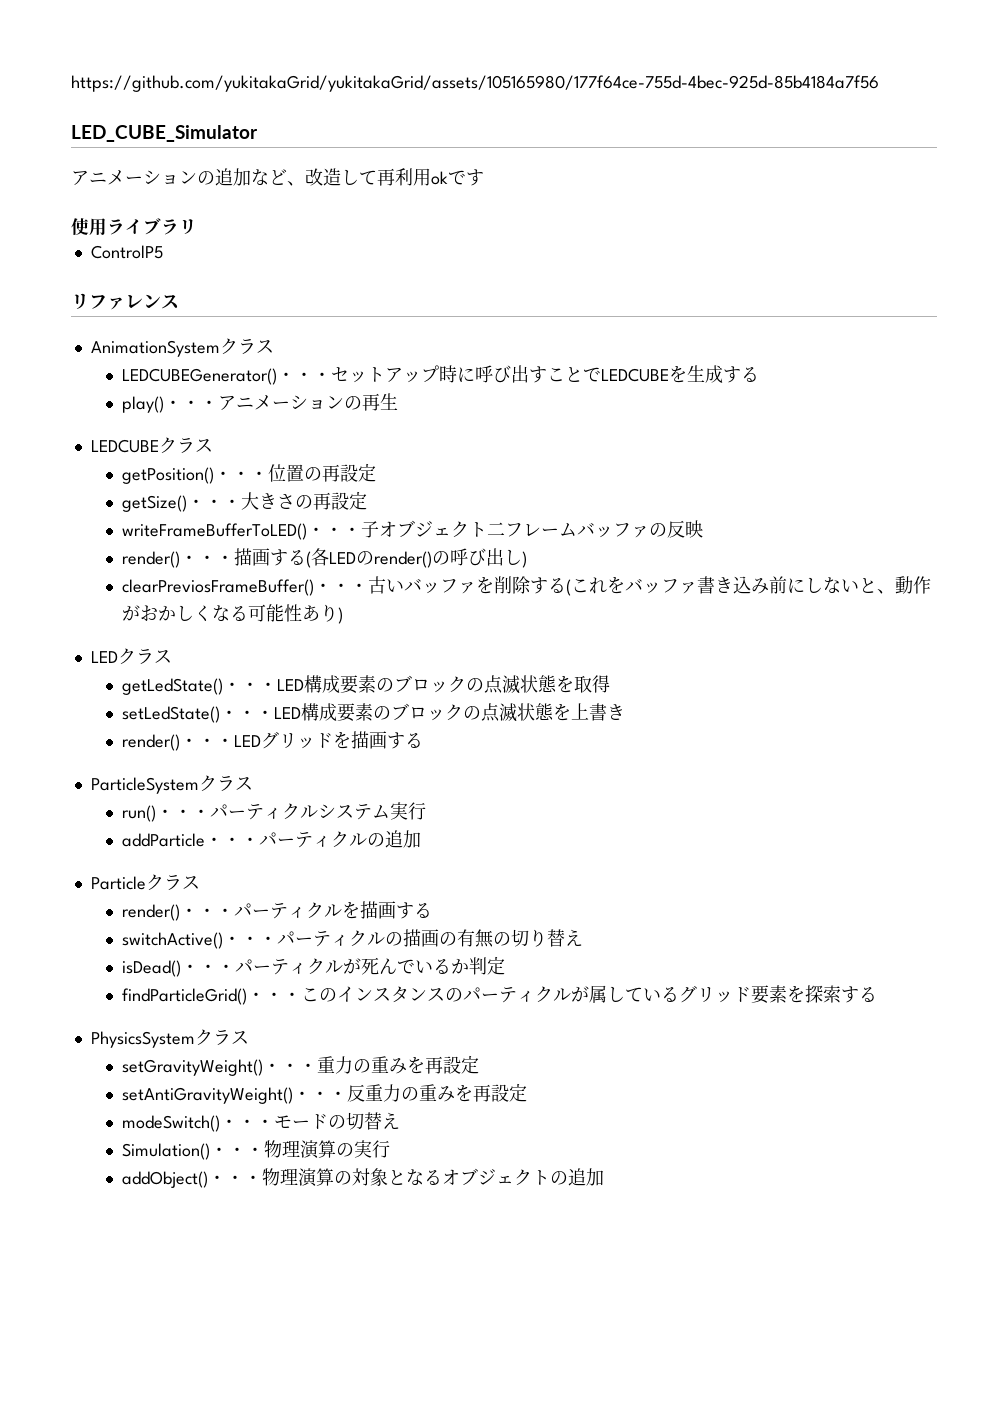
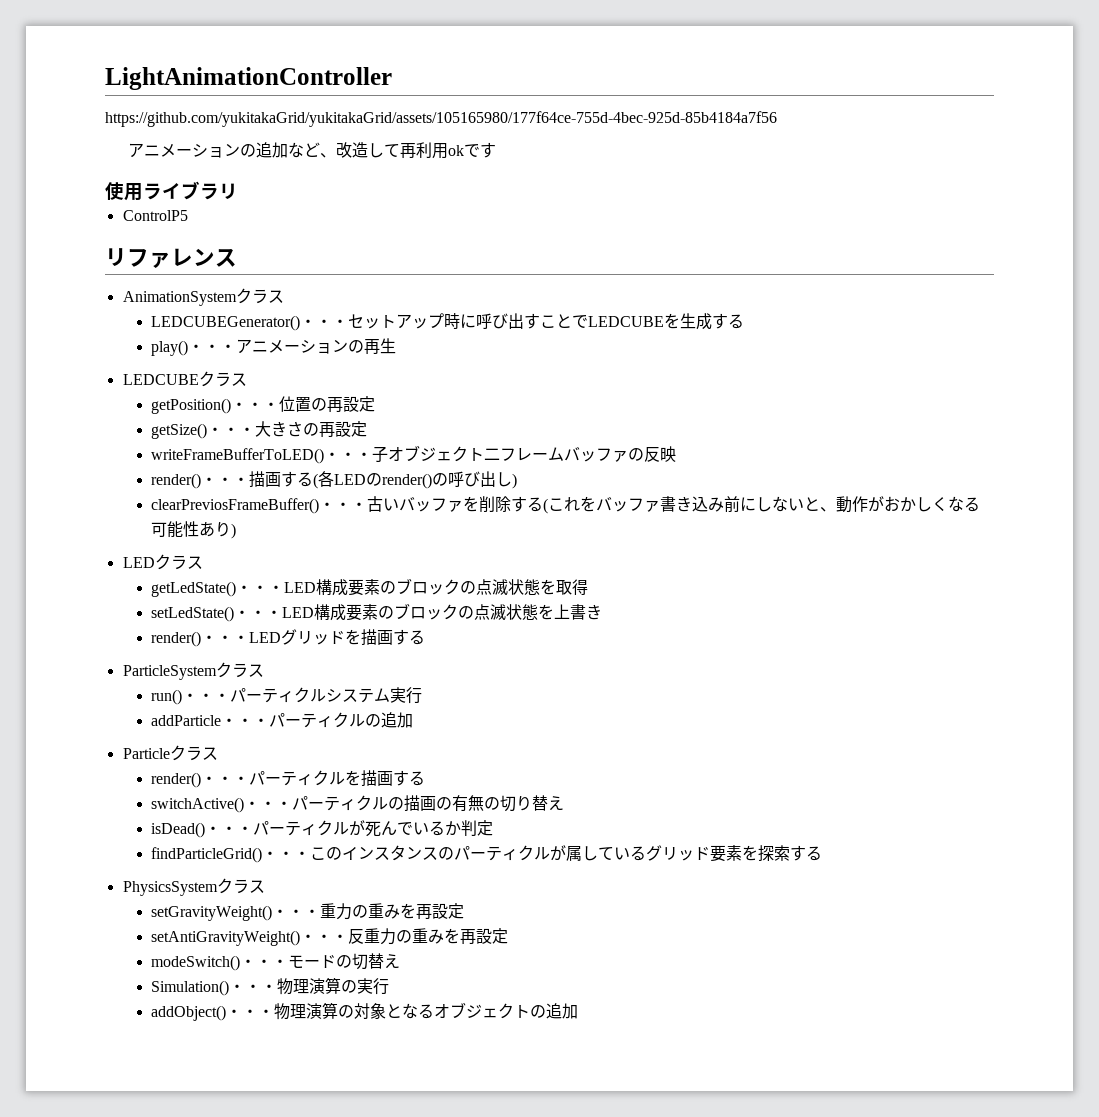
(71, 83) none -> [105,67,392,90] LightAnimationController //
[71,125,258,142] // LED_CUBE_Simulator -> (777, 119) none

